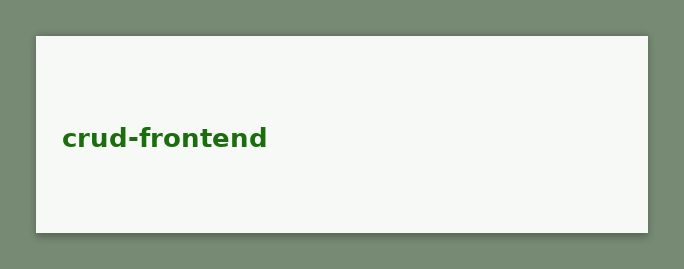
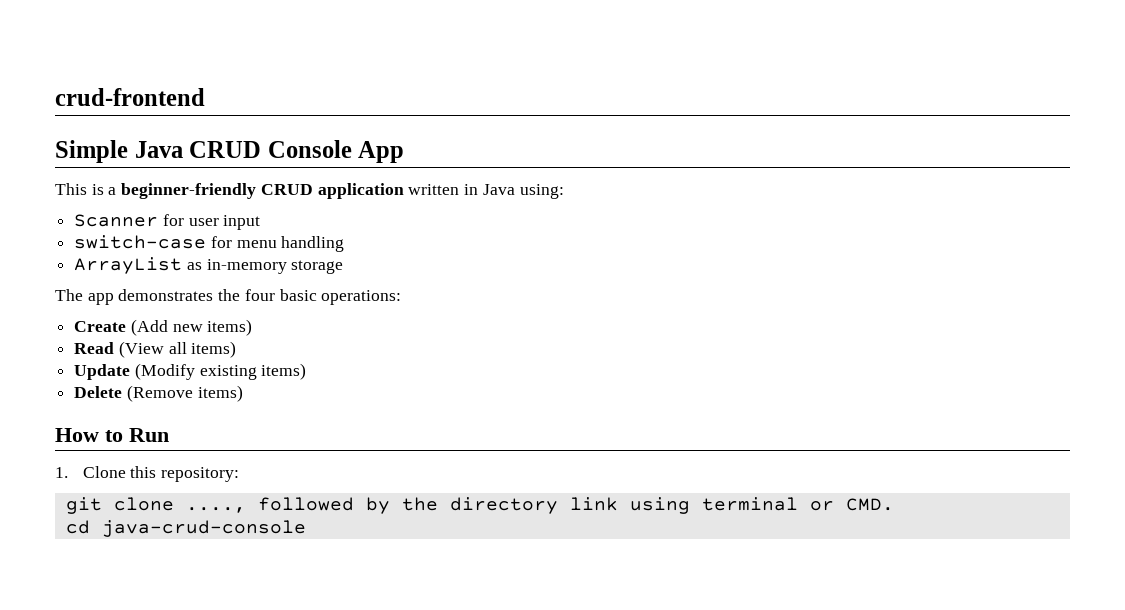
(268, 137) none -> [55,140,405,163] [55,183,564,199] [74,214,261,230] [74,235,345,252] [74,257,344,274] [55,289,402,305] [74,319,253,336] [74,341,237,358] [74,363,307,380] [74,385,243,402] [55,428,169,442] [55,466,239,482] [65,497,894,514] [65,520,306,537] // Simple Java CRUD Console App // This is a beginner-friendly CRUD application written in Java using: // Scanner for user input // switch-case for menu handling // ArrayList as in-memory storage // The app demonstrates the four basic operations: // Create (Add new items) // Read (View all items) // Update (Modify existing items) // Delete (Remove items) // How to Run // 1. Clone this repository: // git clone ...., followed by the directory link using terminal or CMD. // cd java-crud-console

